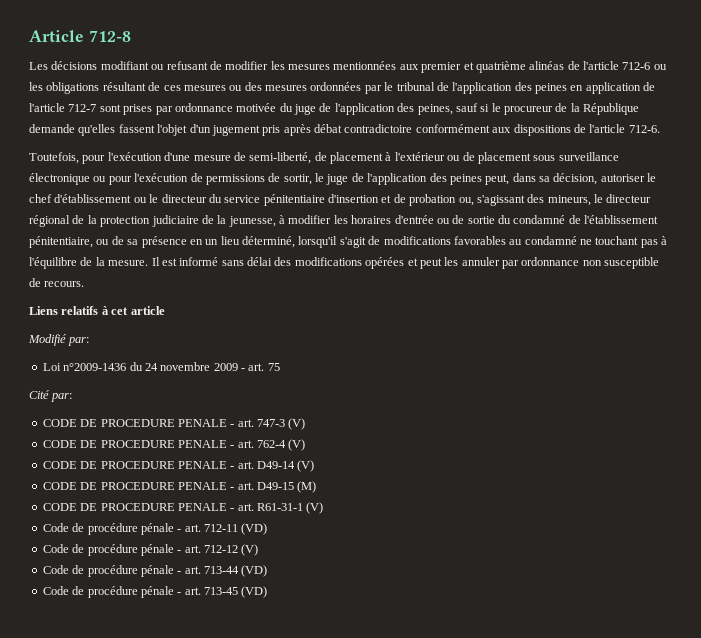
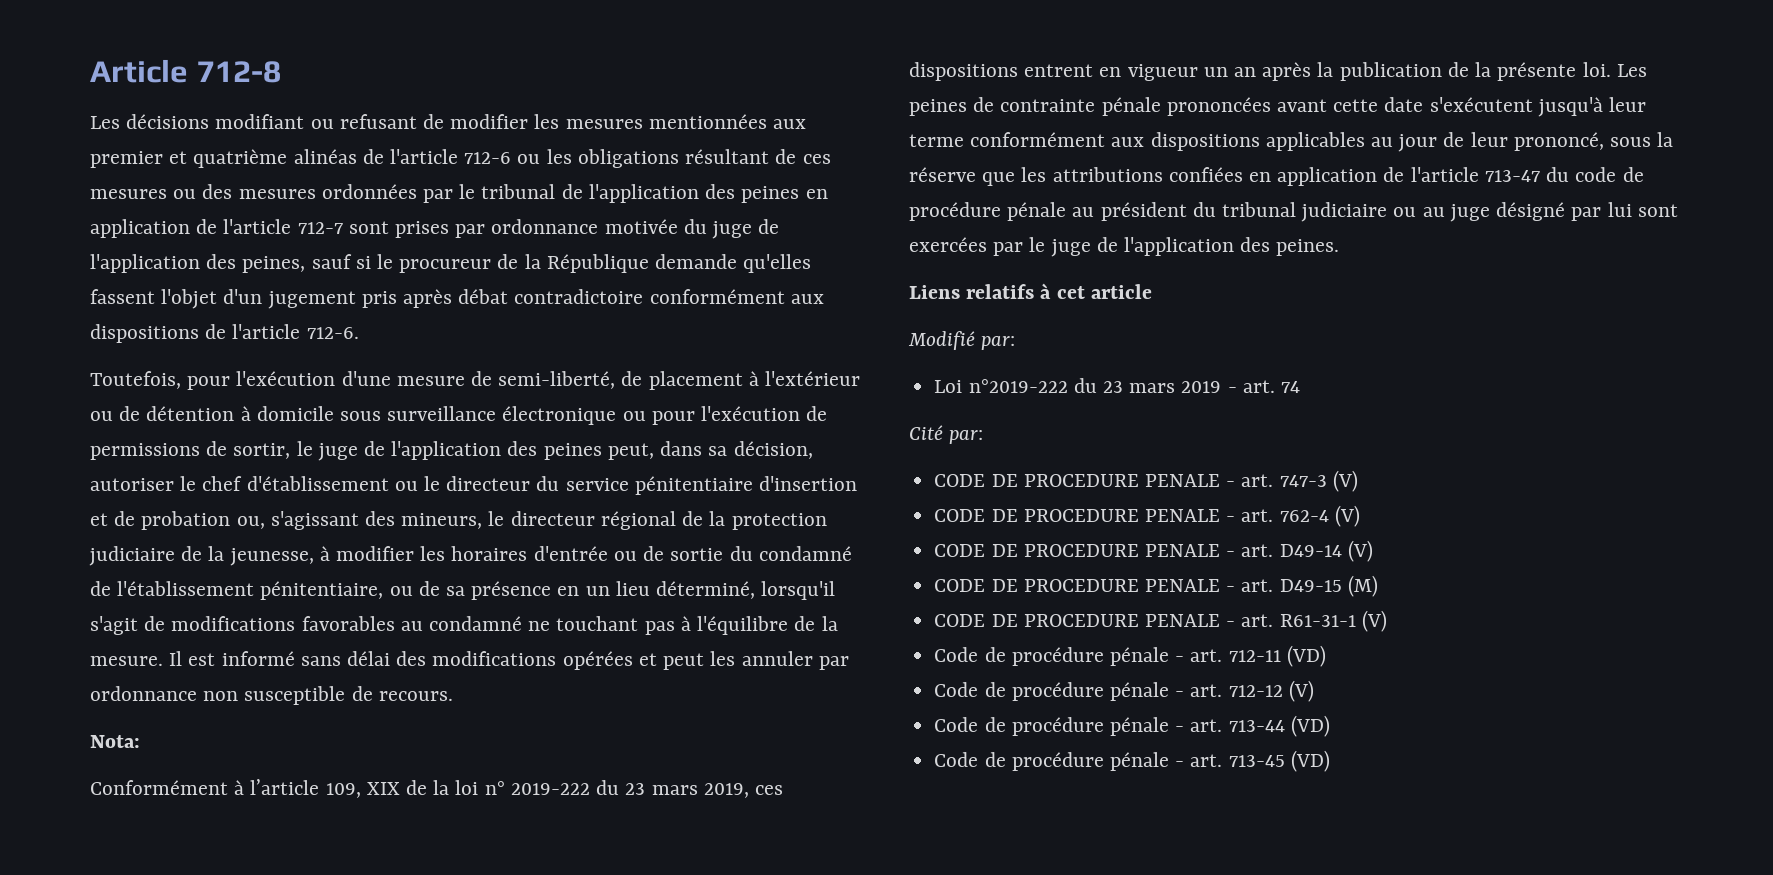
[477,152,531,164] placement -> [146,406,334,421] détention à domicile
(85, 284) none -> [90,735,140,748] [90,779,783,798] [909,62,1647,81] [909,97,1647,117] [909,132,1674,152] [909,167,1644,186] [909,202,1678,222] [909,237,1340,257] // Nota: // Conformément à l’article 109, XIX de la loi n° 2019-222 du 23 mars 2019, ces dispositions entrent en vigueur un an après la publication de la présente loi. Les peines de contrainte pénale prononcées avant cette date s'exécutent jusqu'à leur terme conformément aux dispositions applicables au jour de leur prononcé, sous la réserve que les attributions confiées en application de l'article 713-47 du code de procédure pénale au président du tribunal judiciaire ou au juge désigné par lui sont exercées par le juge de l'application des peines.
[63,362,280,371] n°2009-1436 du 24 novembre 2009 - art. 75 -> [968,378,1300,393] n°2019-222 du 23 mars 2019 - art. 74

